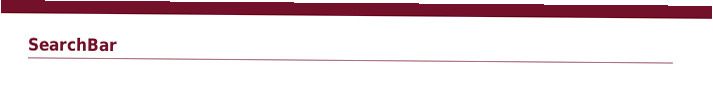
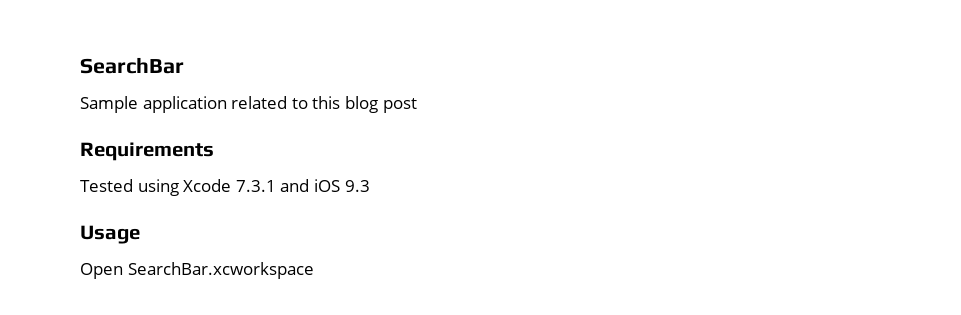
(118, 45) none -> [80,96,417,113] [80,142,214,161] [80,179,370,196] [80,225,140,244] [80,262,314,279] // Sample application related to this blog post // Requirements // Tested using Xcode 7.3.1 and iOS 9.3 // Usage // Open SearchBar.xcworkspace

